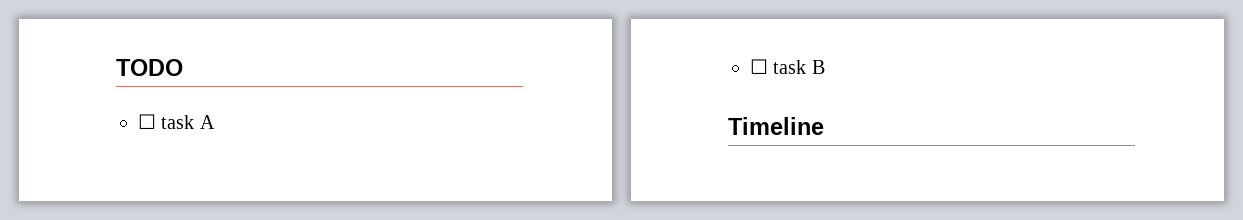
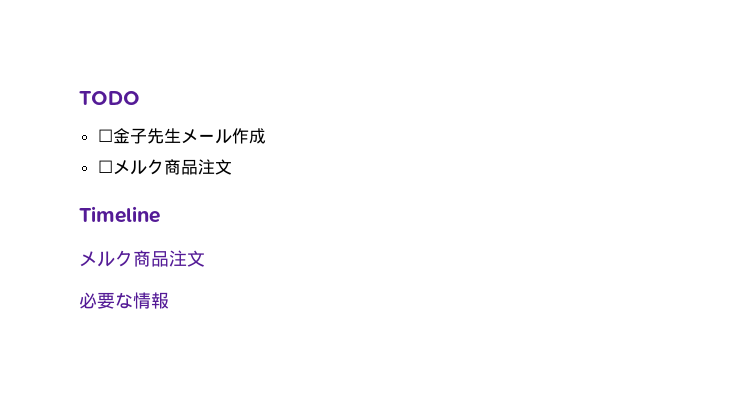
[161,115,215,129] [750,59,825,74] [728,117,824,135] task A // ☐ task B // Timeline -> [112,128,266,144] [97,159,232,175] [79,206,160,223] [79,250,205,267] [79,292,169,309] 金子先生メール作成 // ☐メルク商品注文 // Timeline // メルク商品注文 // 必要な情報

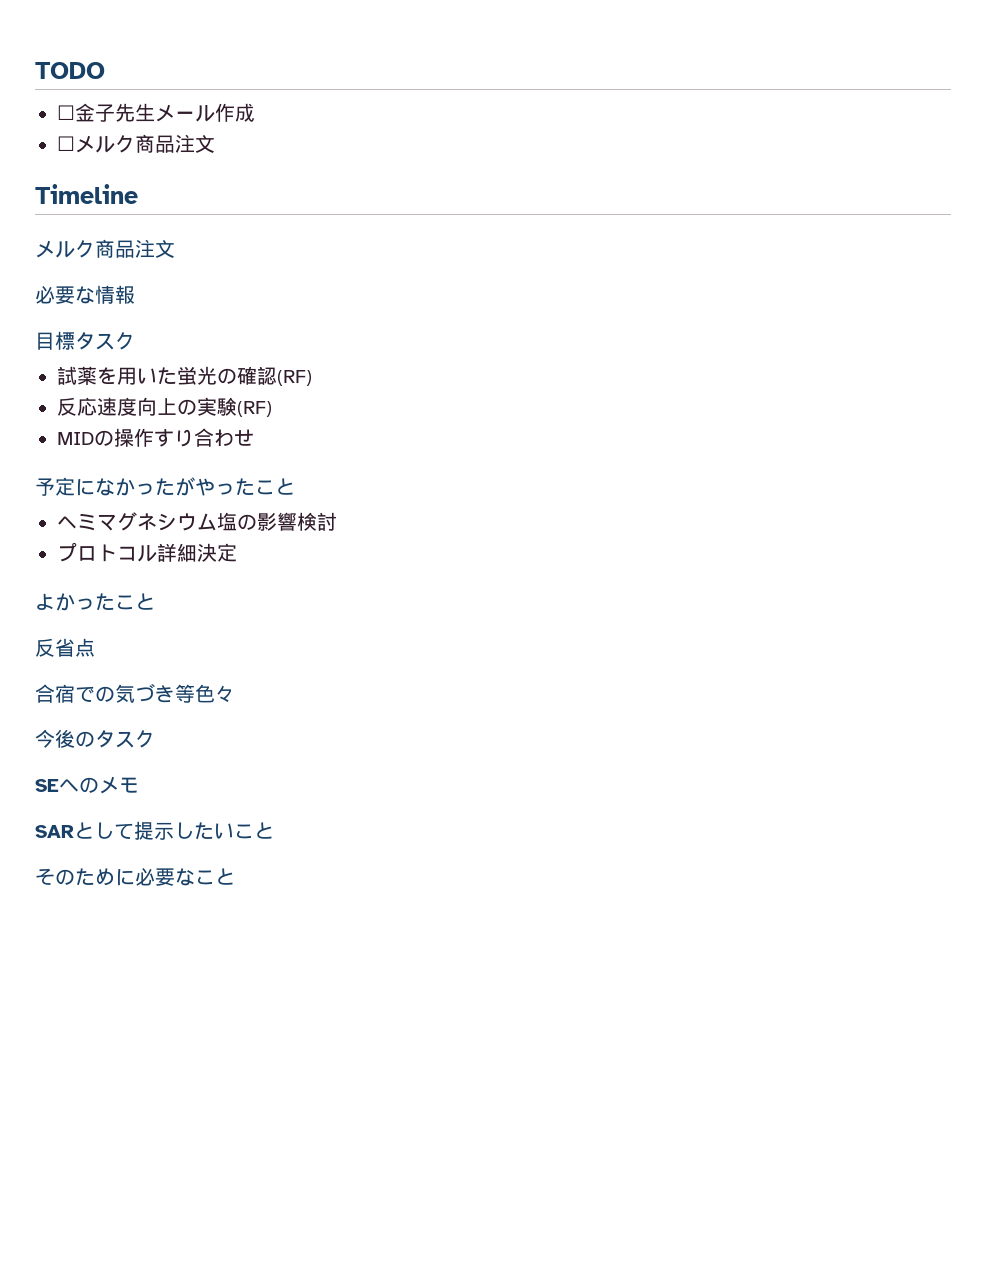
(169, 300) none -> [35,331,135,350] [57,366,312,386] [57,397,272,417] [57,428,254,447] [35,477,295,496] [57,512,337,531] [57,542,237,562] [35,593,155,611] [35,638,95,657] [35,683,235,703] [35,729,155,748] [35,776,139,794] [35,821,274,840] [35,868,235,886] // 目標タスク // 試薬を用いた蛍光の確認(RF) // 反応速度向上の実験(RF) // MIDの操作すり合わせ // 予定になかったがやったこと // ヘミマグネシウム塩の影響検討 // プロトコル詳細決定 // よかったこと // 反省点 // 合宿での気づき等色々 // 今後のタスク // SEへのメモ // SARとして提示したいこと // そのために必要なこと

